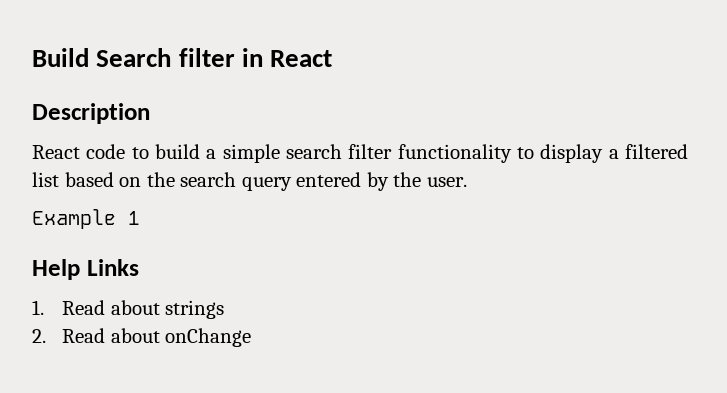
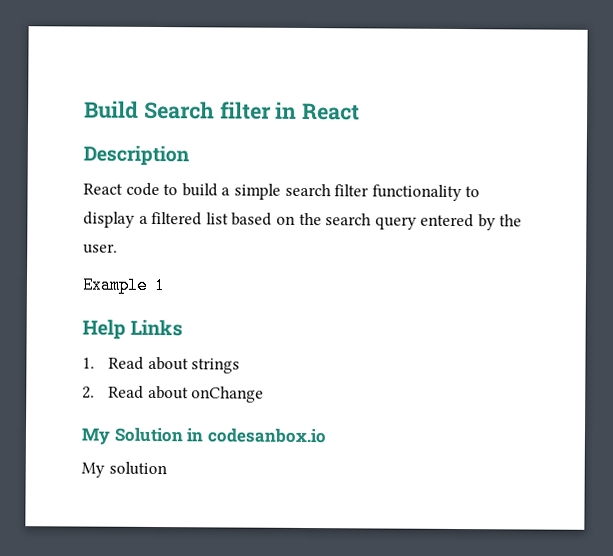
(252, 337) none -> [81,427,326,445] [81,461,167,478] // My Solution in codesanbox.io // My solution

